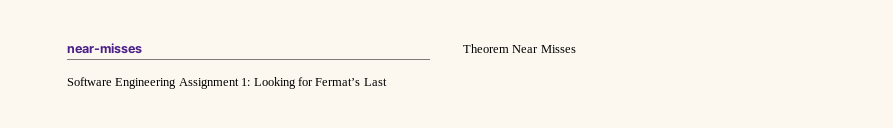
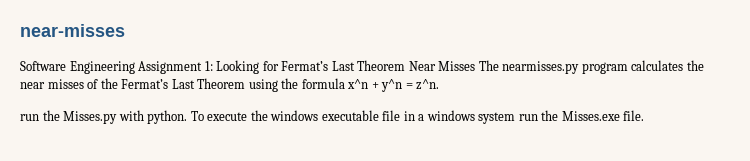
(576, 49) none -> [478,60,704,74] [20,78,440,92] [20,110,645,124] The nearmisses.py program calculates the near misses of the Fermat’s Last Theorem using the formula x^n + y^n = z^n. // run the Misses.py with python. To execute the windows executable file in a windows system run the Misses.exe file.

